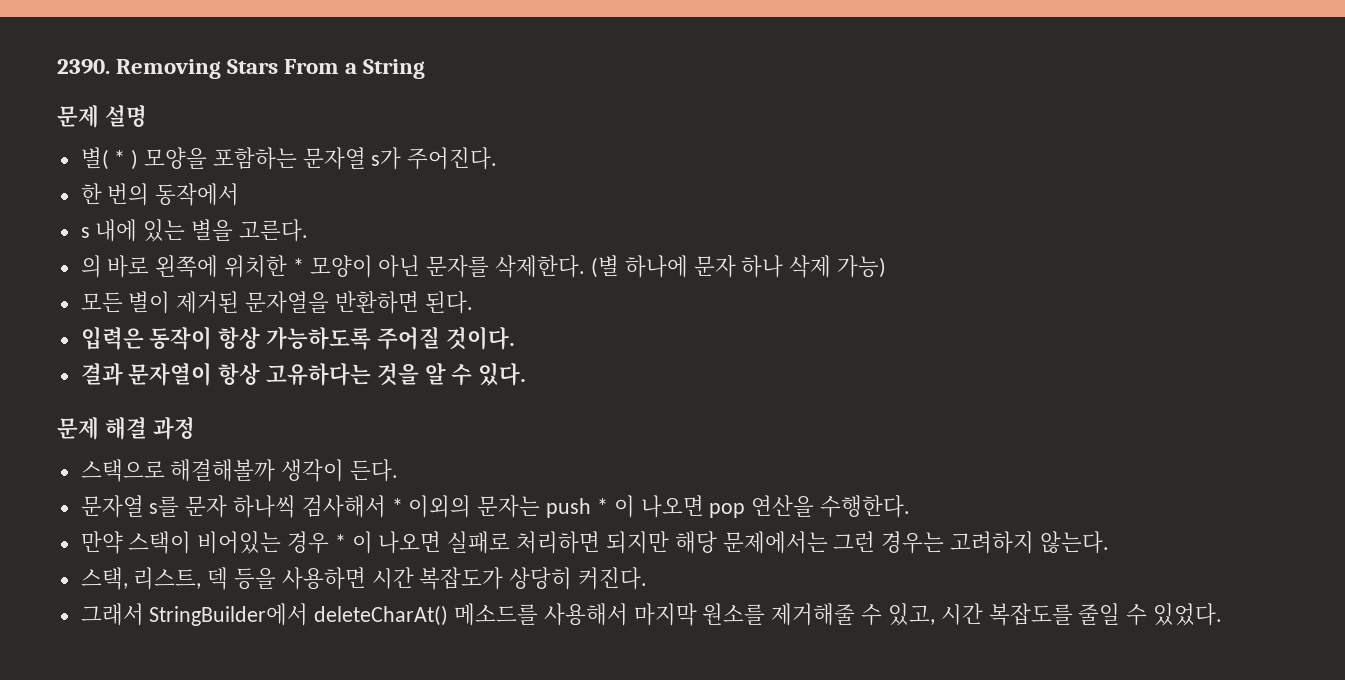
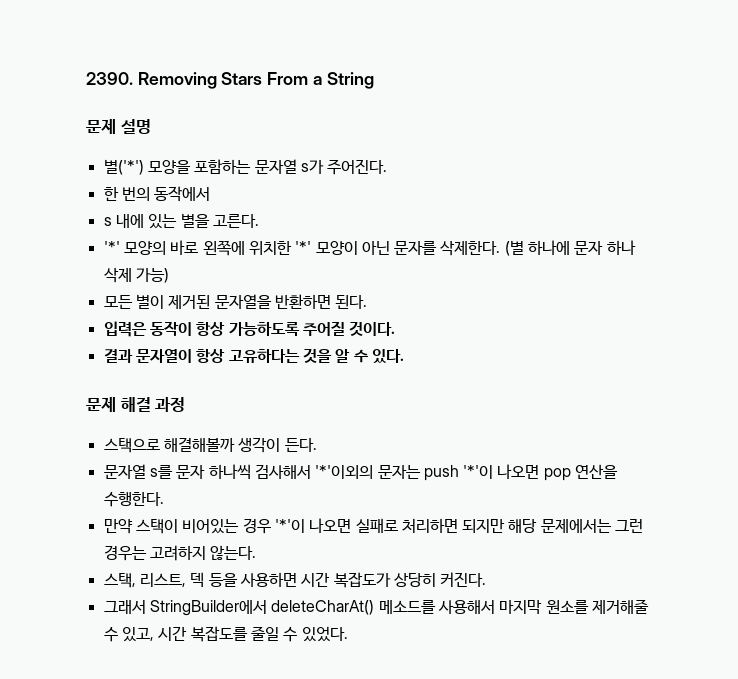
[80,147,139,170] 별( * ) -> [103,159,144,175] 별('*')
[80,255,102,278] 의 -> [103,241,166,255] '*' 모양의
[292,258,304,274] * -> [295,241,312,253] '*'
[391,495,635,518] * 이외의 문자는 push * 이 -> [315,465,494,481] '*'이외의 문자는 push '*'이
[334,531,373,554] * 이 -> [274,519,305,533] '*'이

